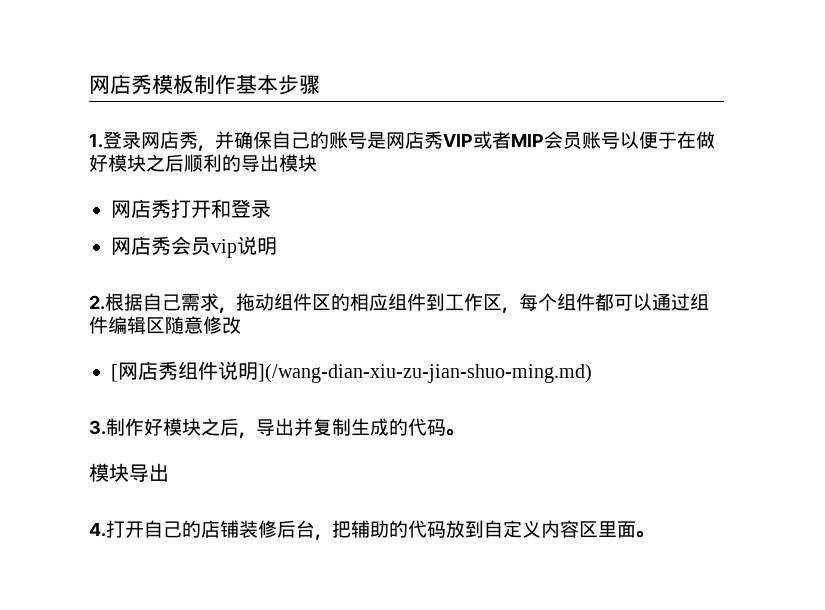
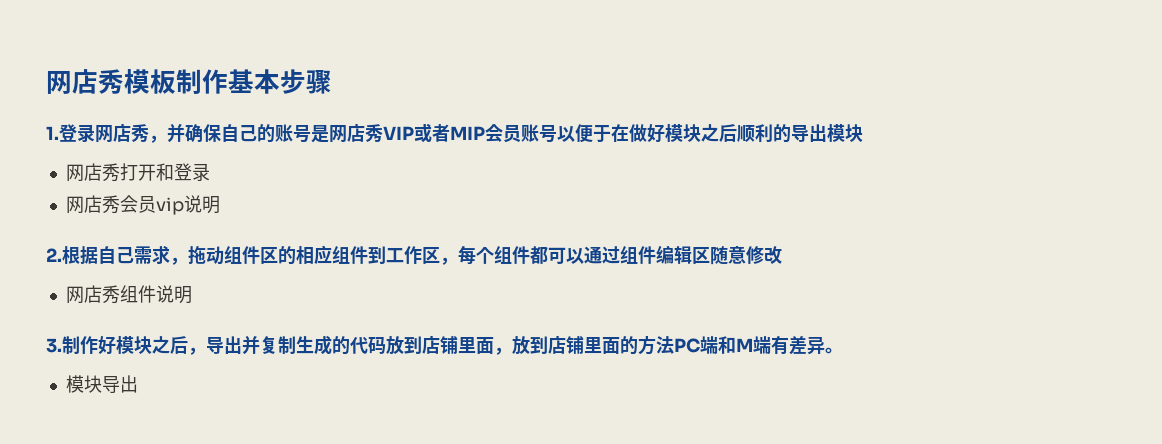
[111,364,118,382] [ -> (782, 255) none
[258,364,592,383] ](/wang-dian-xiu-zu-jian-shuo-ming.md) -> (192, 295) none
[446,428,463,436] [89,463,169,482] [89,520,653,540] 。 // 模块导出 // 4.打开自己的店铺装修后台，把辅助的代码放到自定义内容区里面。 -> [386,335,843,355] [65,375,138,393] 放到店铺里面，放到店铺里面的方法PC端和M端有差异。 // 模块导出

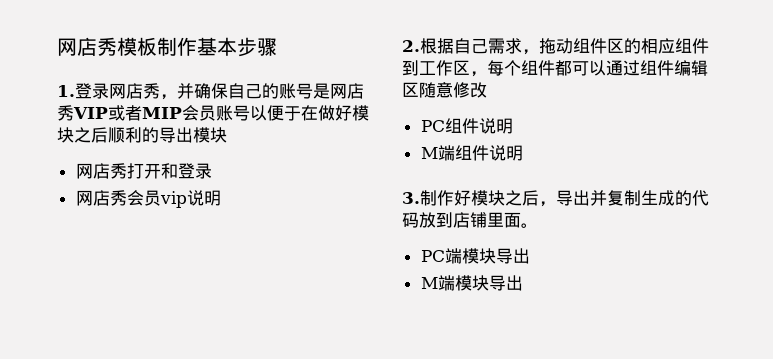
[65,285,120,304] 网店秀 -> [420,118,513,134] [420,145,455,161] PC组件说明 // M端
[494,335,843,355] [65,375,138,393] ，放到店铺里面的方法PC端和M端有差异。 // 模块导出 -> [521,223,538,228] [420,248,530,264] [420,275,523,291] 。 // PC端模块导出 // M端模块导出

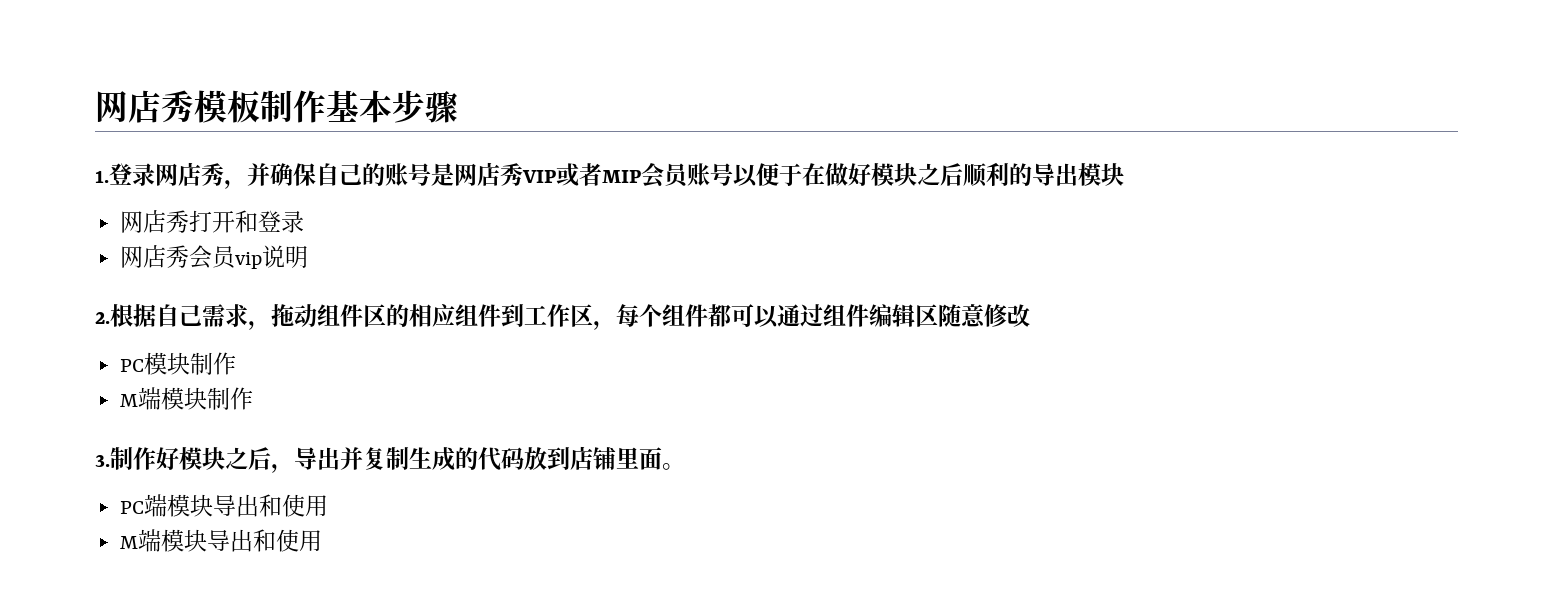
[444,118,513,134] [420,145,523,161] 组件说明 // M端组件说明 -> [144,352,237,375] [120,387,254,410] 模块制作 // M端模块制作
(530, 256) none -> [259,494,329,517] 和使用
(523, 283) none -> [253,529,323,552] 和使用

